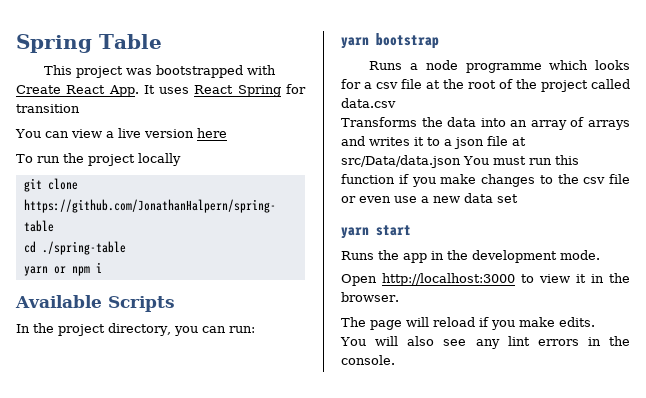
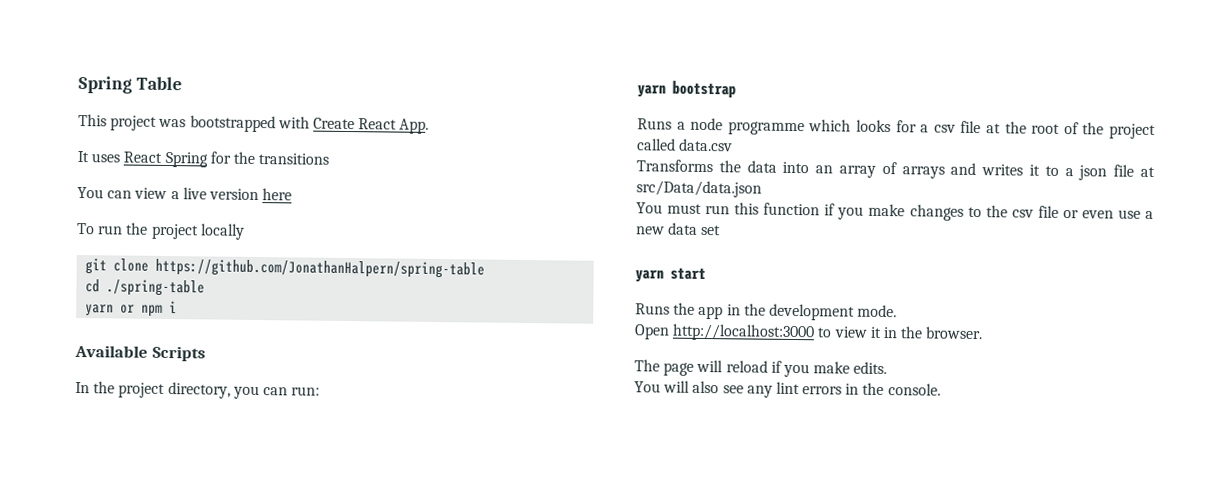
(139, 91) none -> (430, 126) //
[16,104,80,113] transition -> [232,151,330,165] the transitions
(461, 161) none -> (762, 189) //

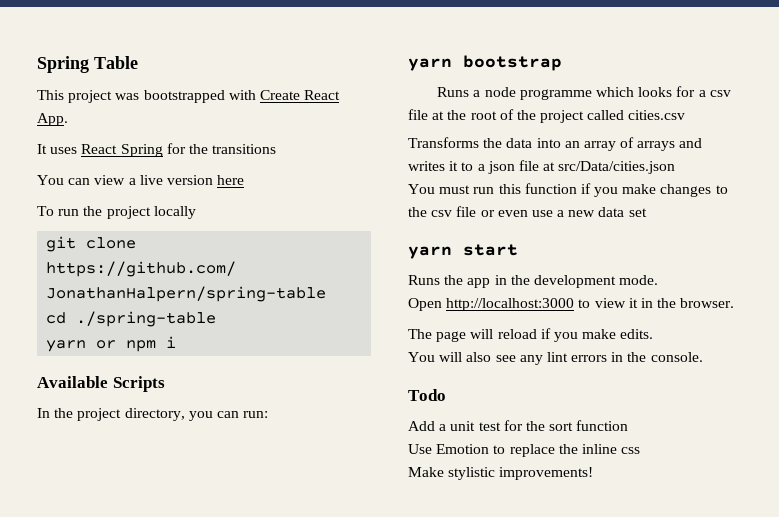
[679,138,734,152] data.csv -> [628,110,686,120] cities.csv
[636,180,762,198] src/Data/data.json -> [558,161,676,174] src/Data/cities.json
(941, 389) none -> [408,389,446,401] [408,420,629,431] [408,444,641,457] [408,467,594,480] // Todo // Add a unit test for the sort function // Use Emotion to replace the inline css // Make stylistic improvements!

